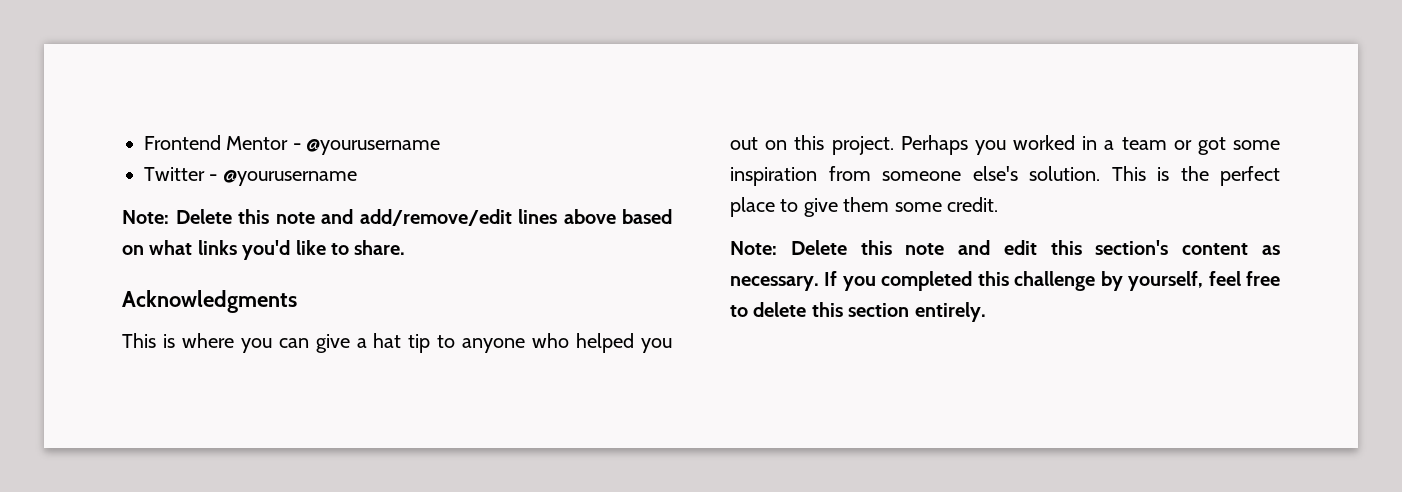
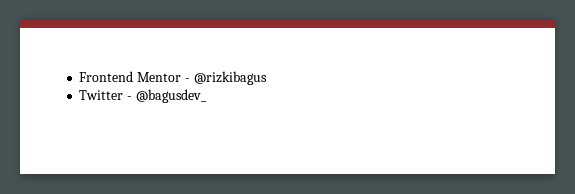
[306,139,441,155] @yourusername -> [193,71,267,85] @rizkibagus
[222,170,357,186] [122,209,672,226] [122,240,406,260] [122,290,297,313] [122,333,672,353] [730,135,1280,155] [730,166,1280,186] [730,197,998,217] [730,240,1280,255] [730,271,1280,291] [730,302,986,322] @yourusername // Note: Delete this note and add/remove/edit lines above based on what links you'd like to share. // Acknowledgments // This is where you can give a hat tip to anyone who helped you out on this project. Perhaps you worked in a team or got some inspiration from someone else's solution. This is the perfect place to give them some credit. // Note: Delete this note and edit this section's content as necessary. If you completed this challenge by yourself, feel free to delete this section entirely. -> [135,89,207,103] @bagusdev_

